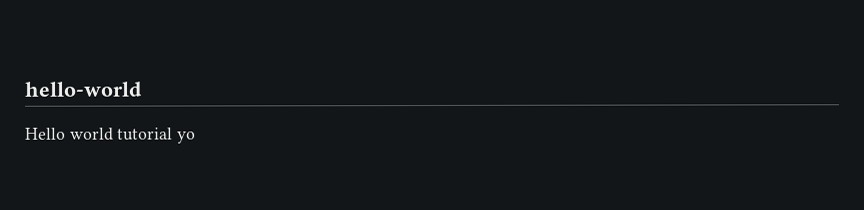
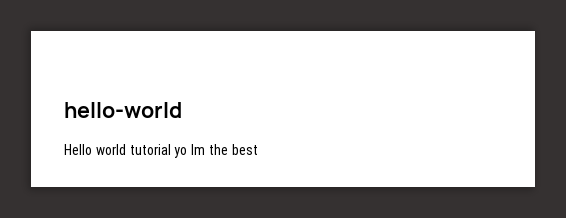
(197, 137) none -> [191,144,258,155] Im the best

